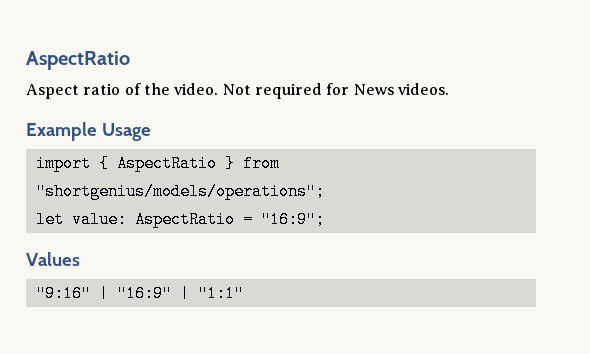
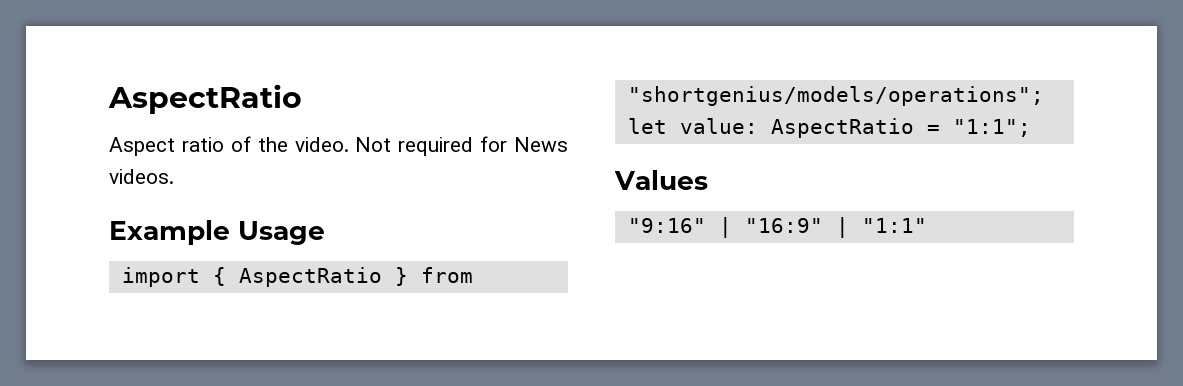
[260,211,325,228] "16:9"; -> [952,119,1031,137] "1:1";

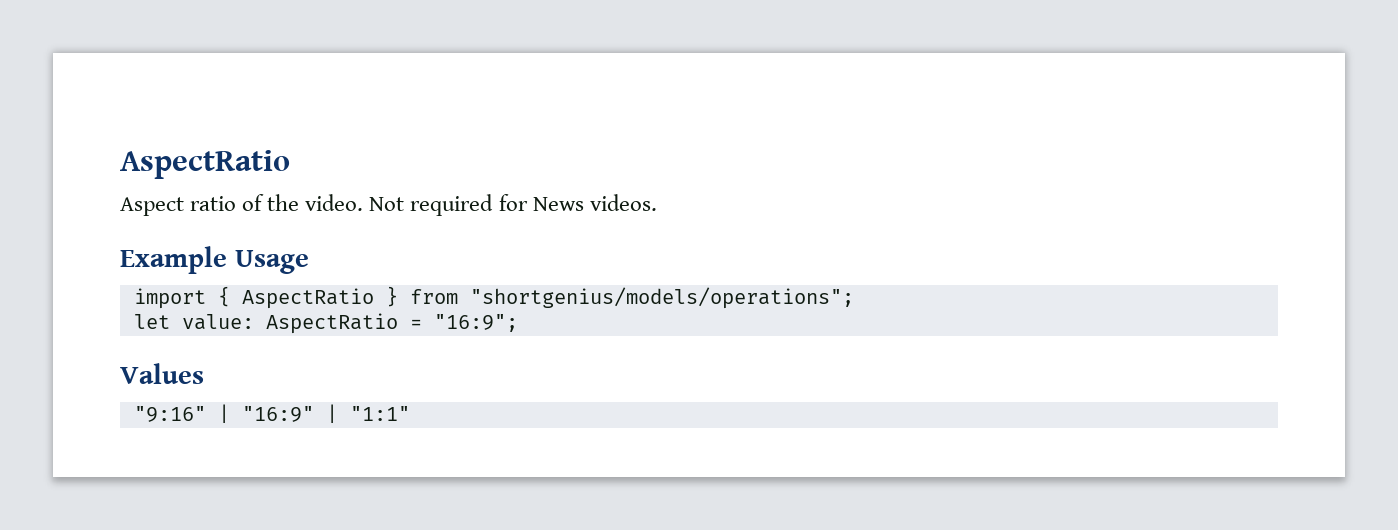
[952,119,1031,137] "1:1"; -> [433,314,518,332] "16:9";

